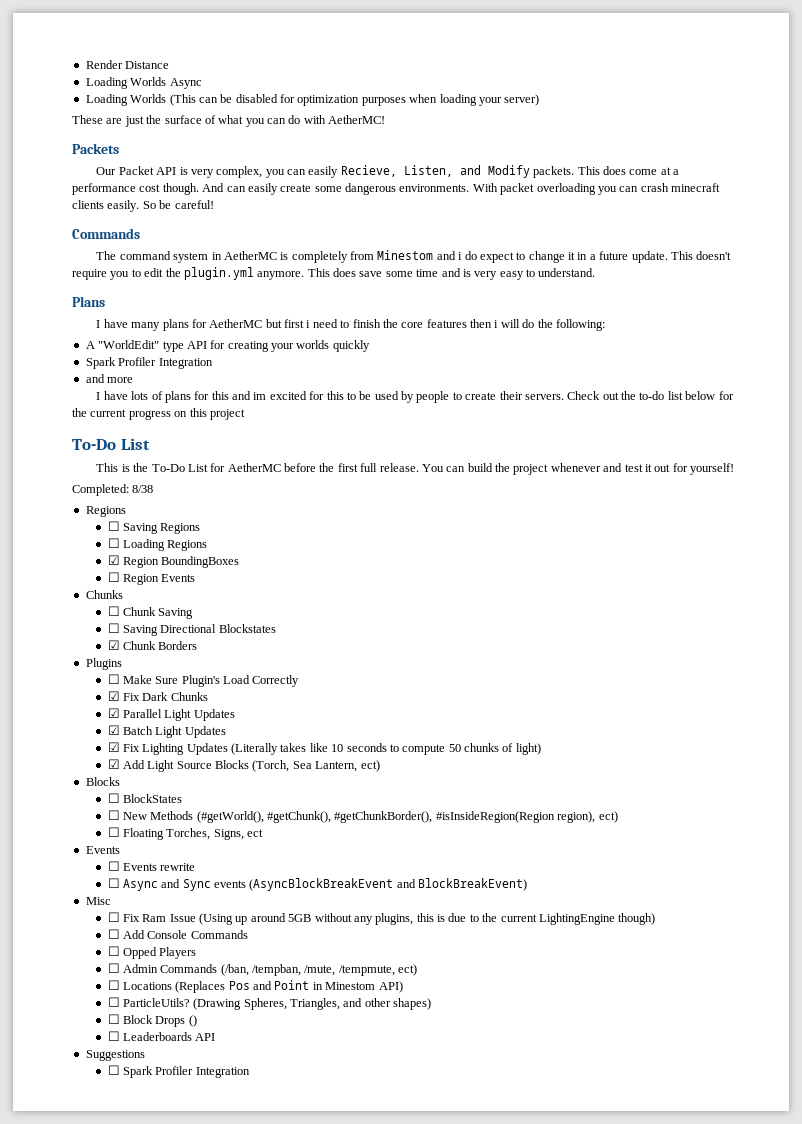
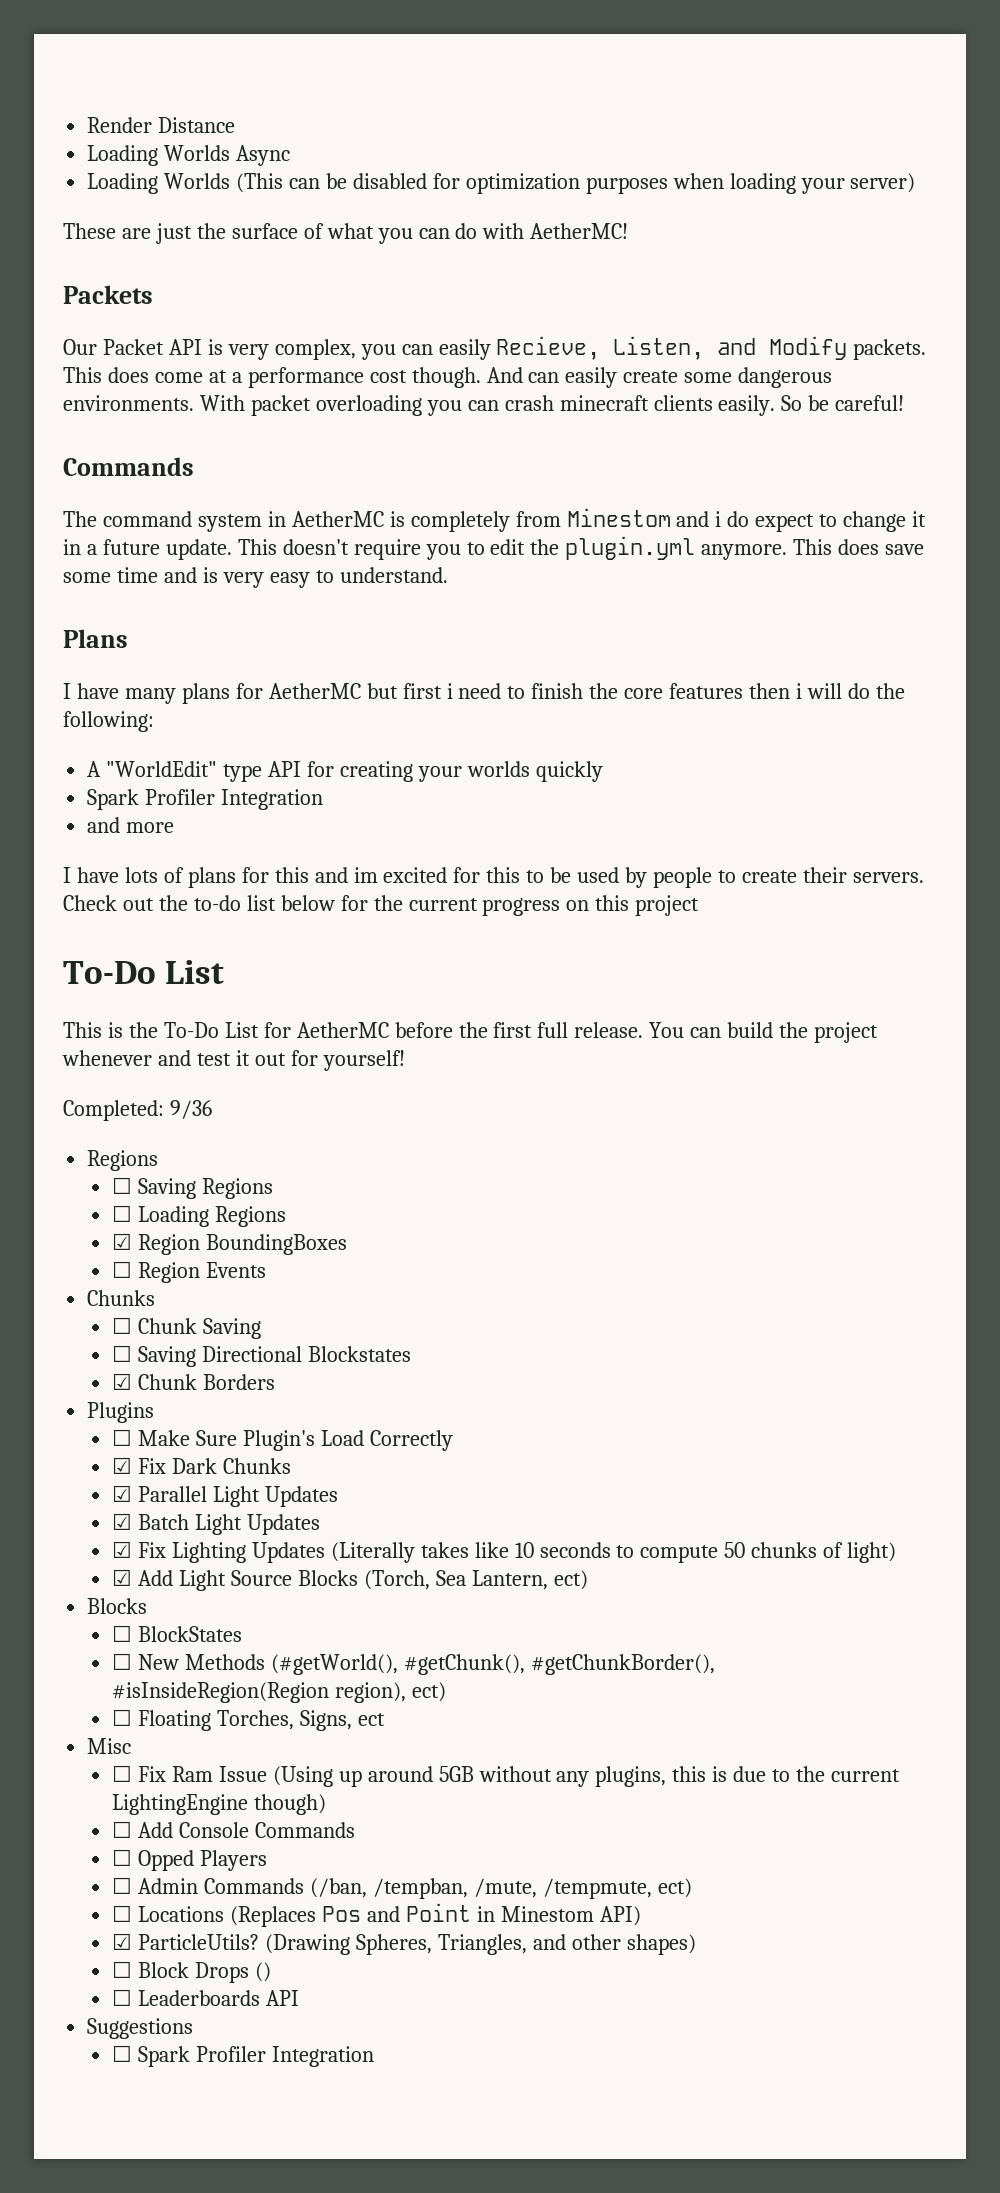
[132,485,154,493] 8/38 -> [169,1100,212,1119] 9/36
[85,846,120,854] [107,861,196,871] [107,878,528,891] // Events // ☐ Events rewrite // ☐ Async and Sync events (AsyncBlockBreakEvent and BlockBreakEvent) -> (385, 1719) none
[107,997,120,1007] ☐ -> [112,1933,133,1950] ☑

